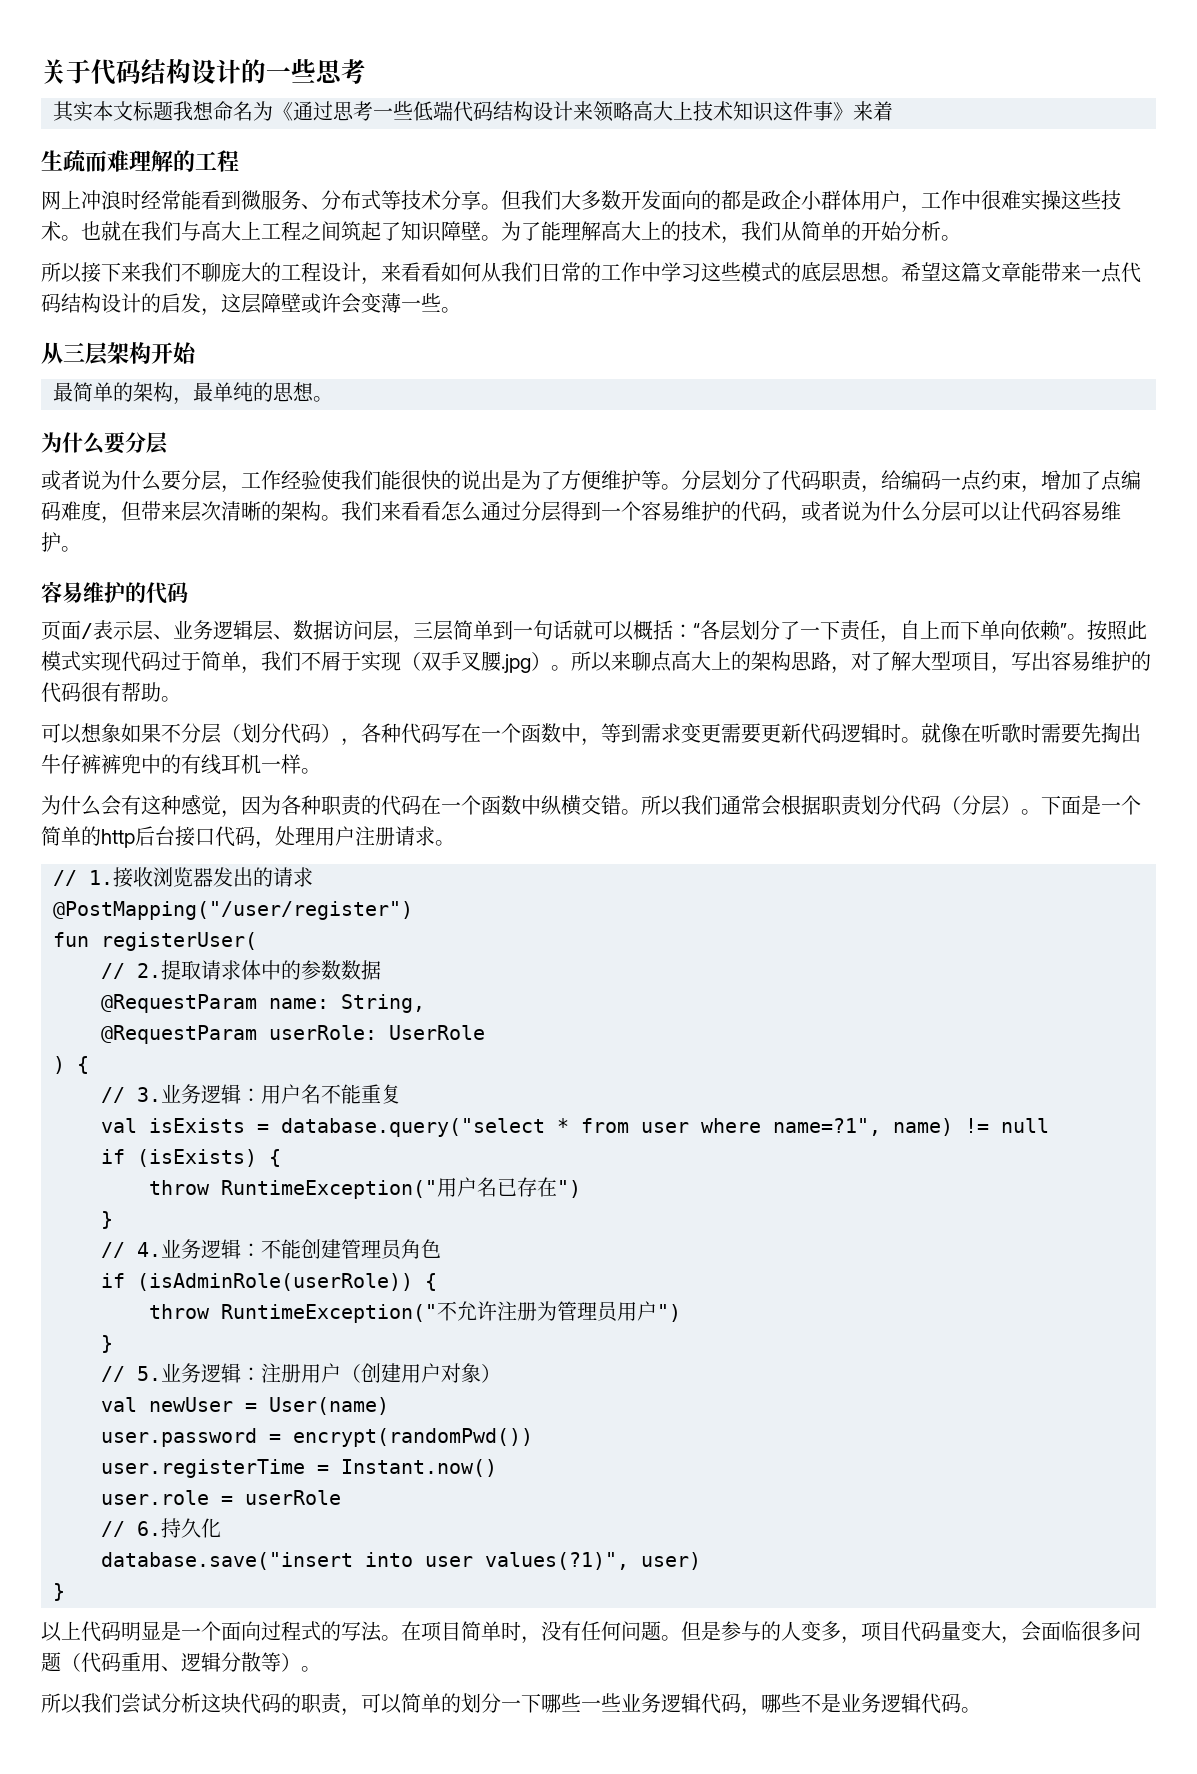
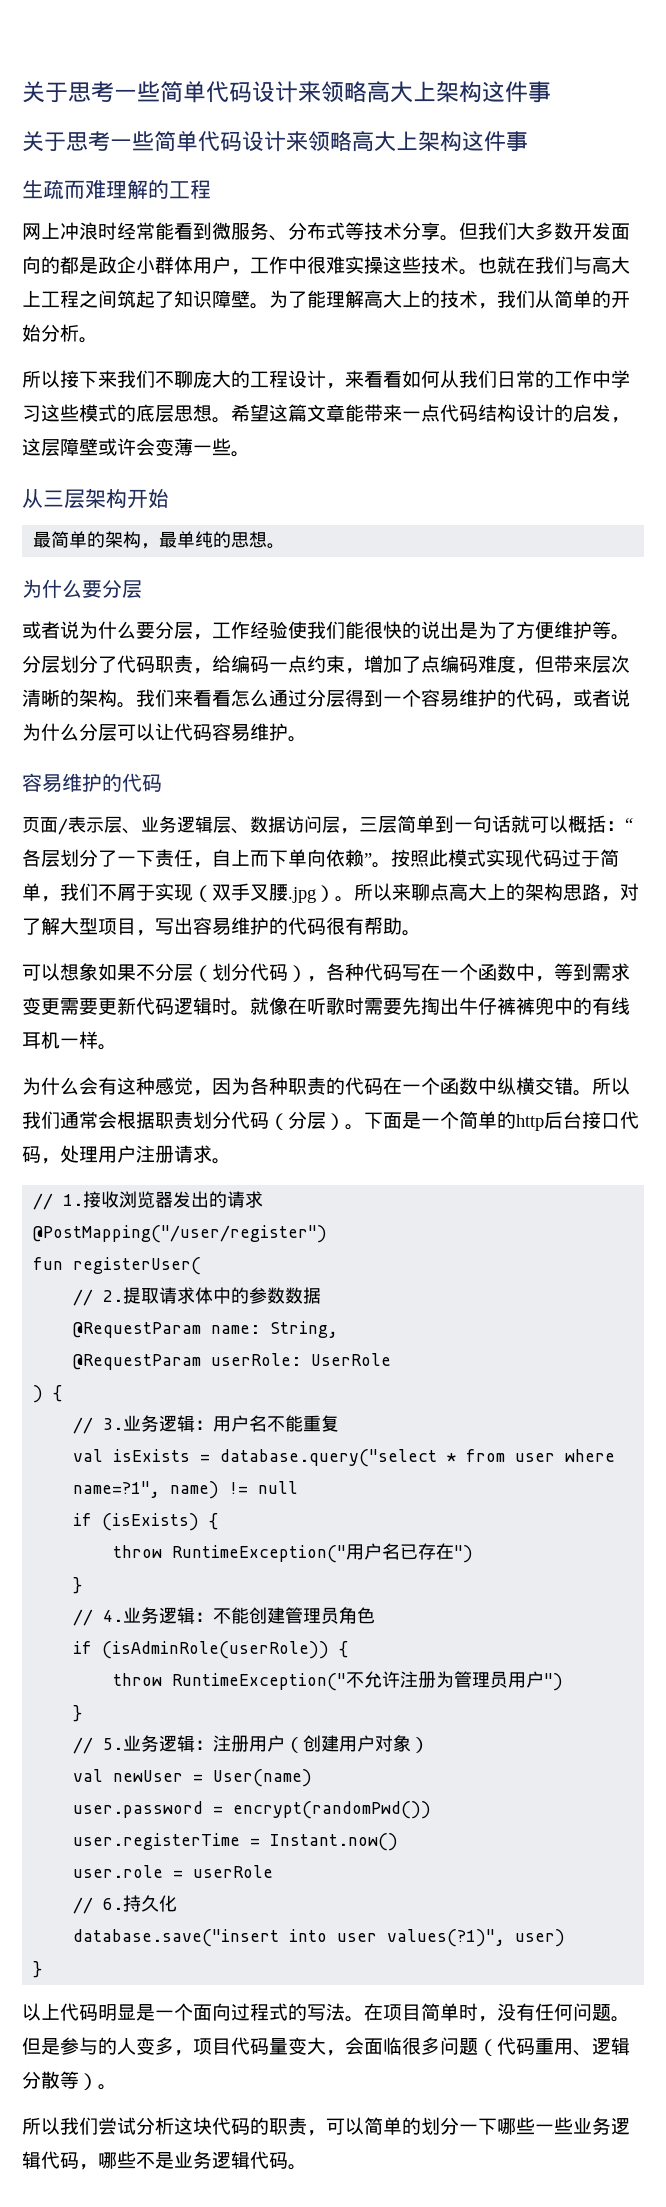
[41,58,366,85] [53,101,893,122] 关于代码结构设计的一些思考 // 其实本文标题我想命名为《通过思考一些低端代码结构设计来领略高大上技术知识这件事》来着 -> [22,81,551,103] [22,131,528,152] 关于思考一些简单代码设计来领略高大上架构这件事 // 关于思考一些简单代码设计来领略高大上架构这件事

